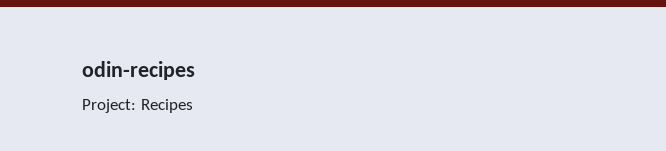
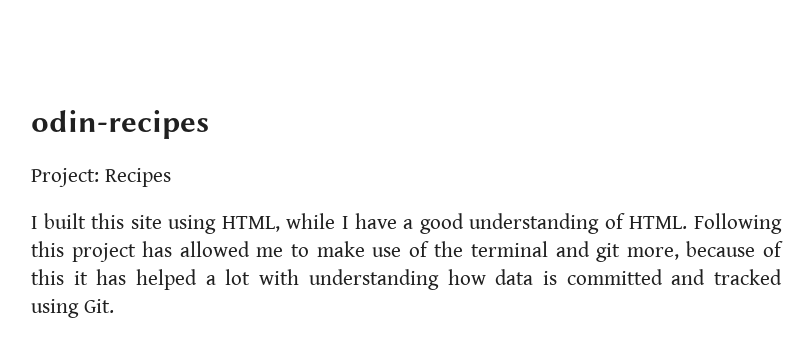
(193, 106) none -> [31,213,782,234] [31,241,784,262] [31,269,783,290] [31,299,114,318] // I built this site using HTML, while I have a good understanding of HTML. Following this project has allowed me to make use of the terminal and git more, because of this it has helped a lot with understanding how data is committed and tracked using Git.

